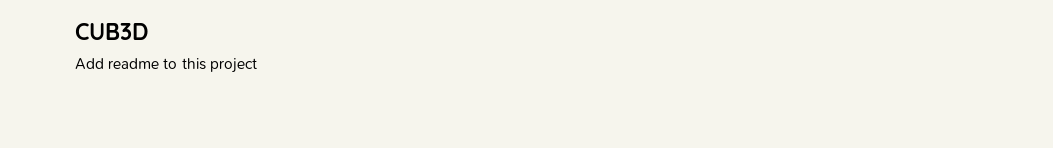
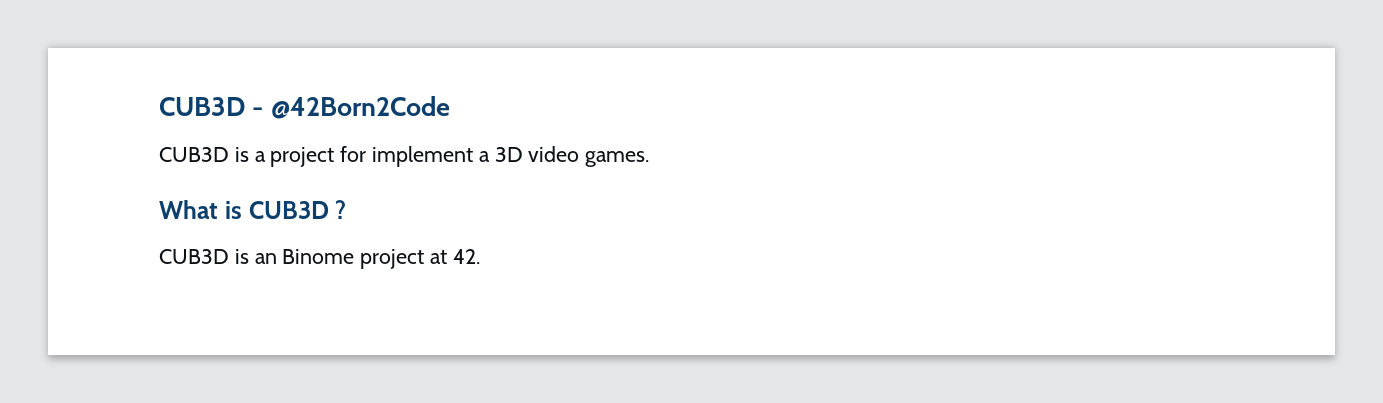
[75,23,148,40] [75,58,257,73] CUB3D // Add readme to this project -> [159,96,450,119] [159,146,650,167] [159,200,347,219] [159,249,480,269] CUB3D - @42Born2Code // CUB3D is a project for implement a 3D video games. // What is CUB3D ? // CUB3D is an Binome project at 42.

